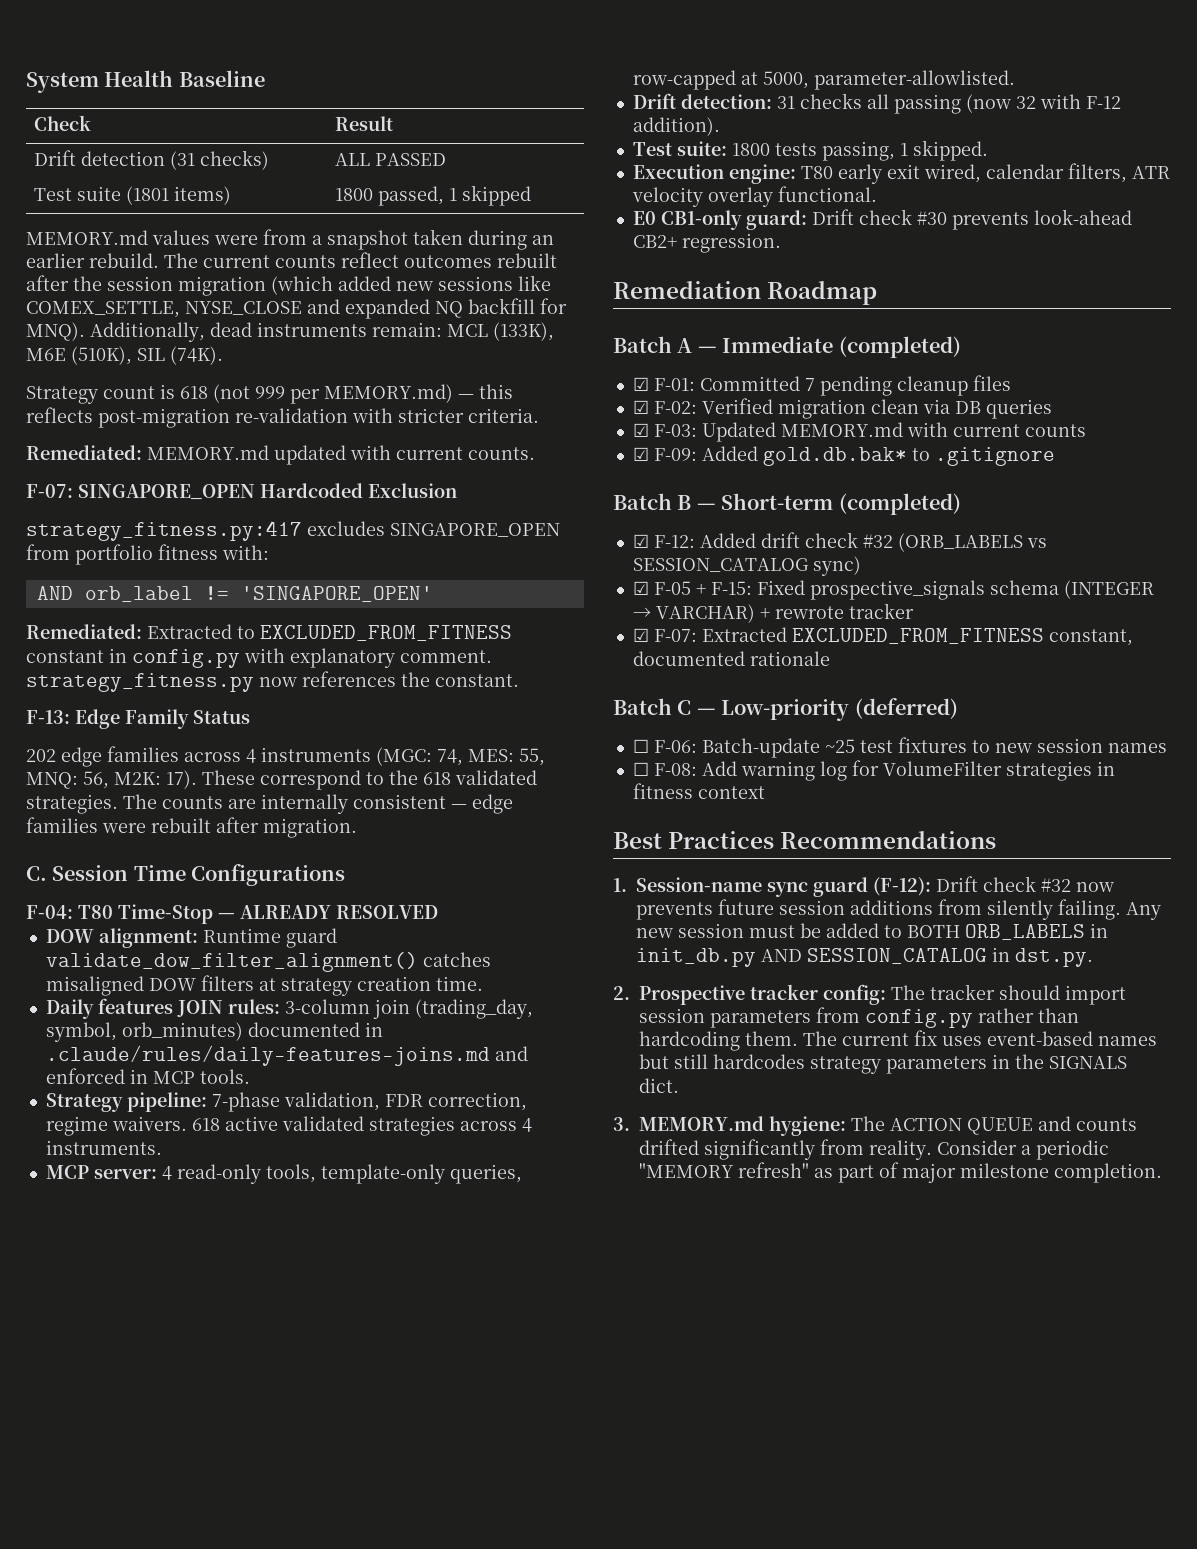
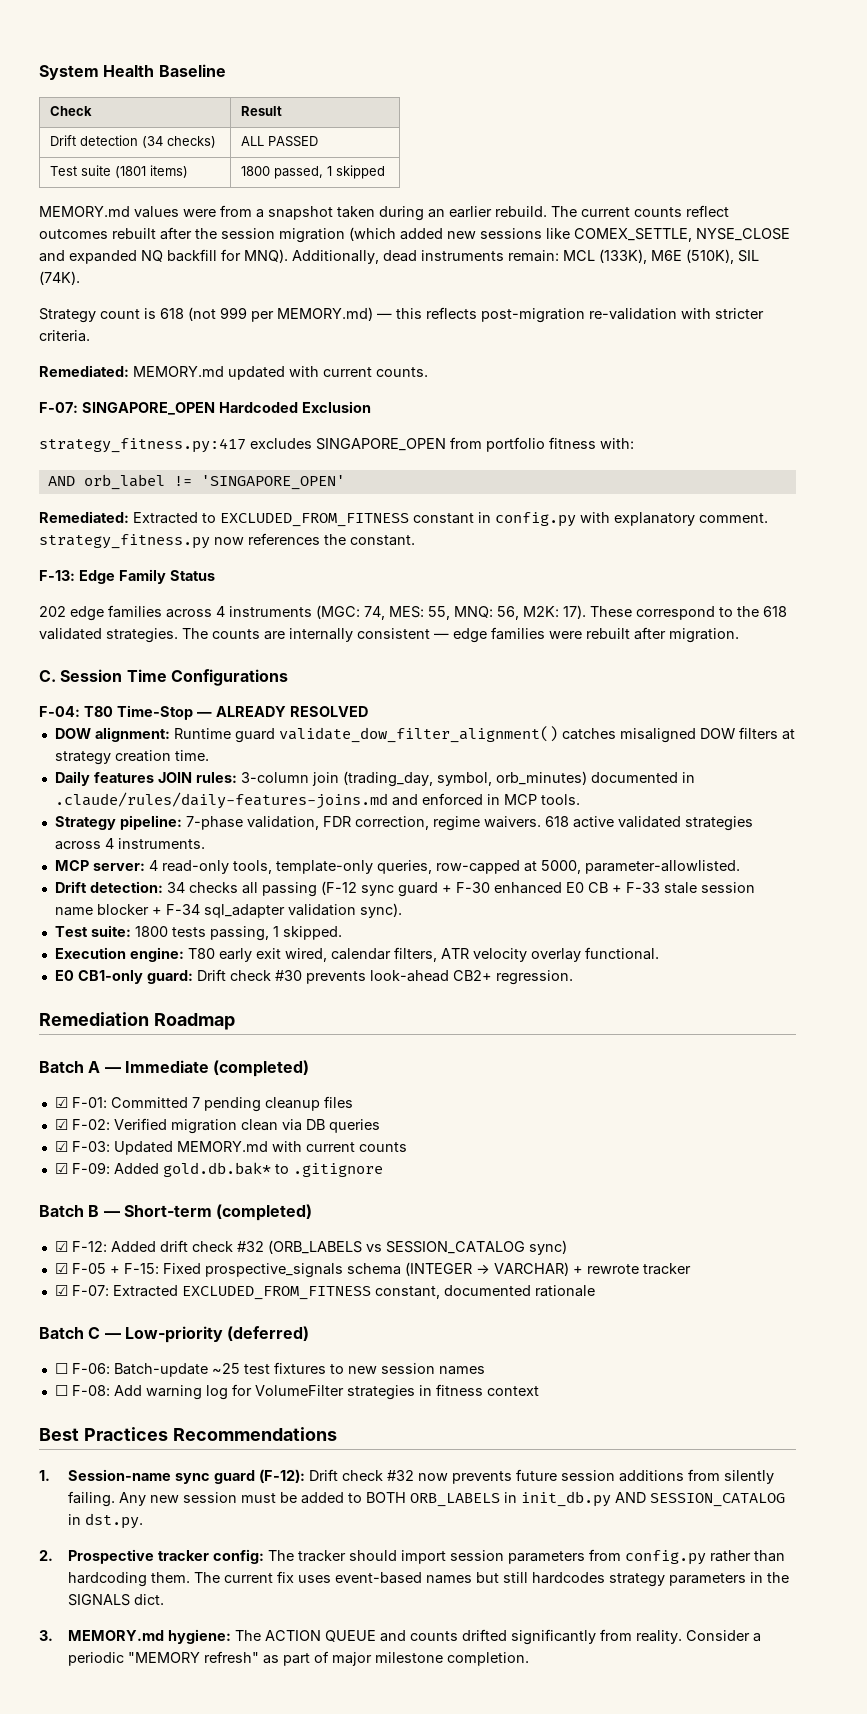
[170,151,196,170] (31 -> [142,136,164,148] (34
[776,96,795,109] 31 -> [166,882,185,893] 34
[965,94,1121,113] [632,117,720,136] (now 32 with F-12 addition). -> [320,881,755,897] [54,903,402,918] (F-12 sync guard + F-30 enhanced E0 CB + F-33 stale session name blocker + F-34 sql_adapter validation sync).

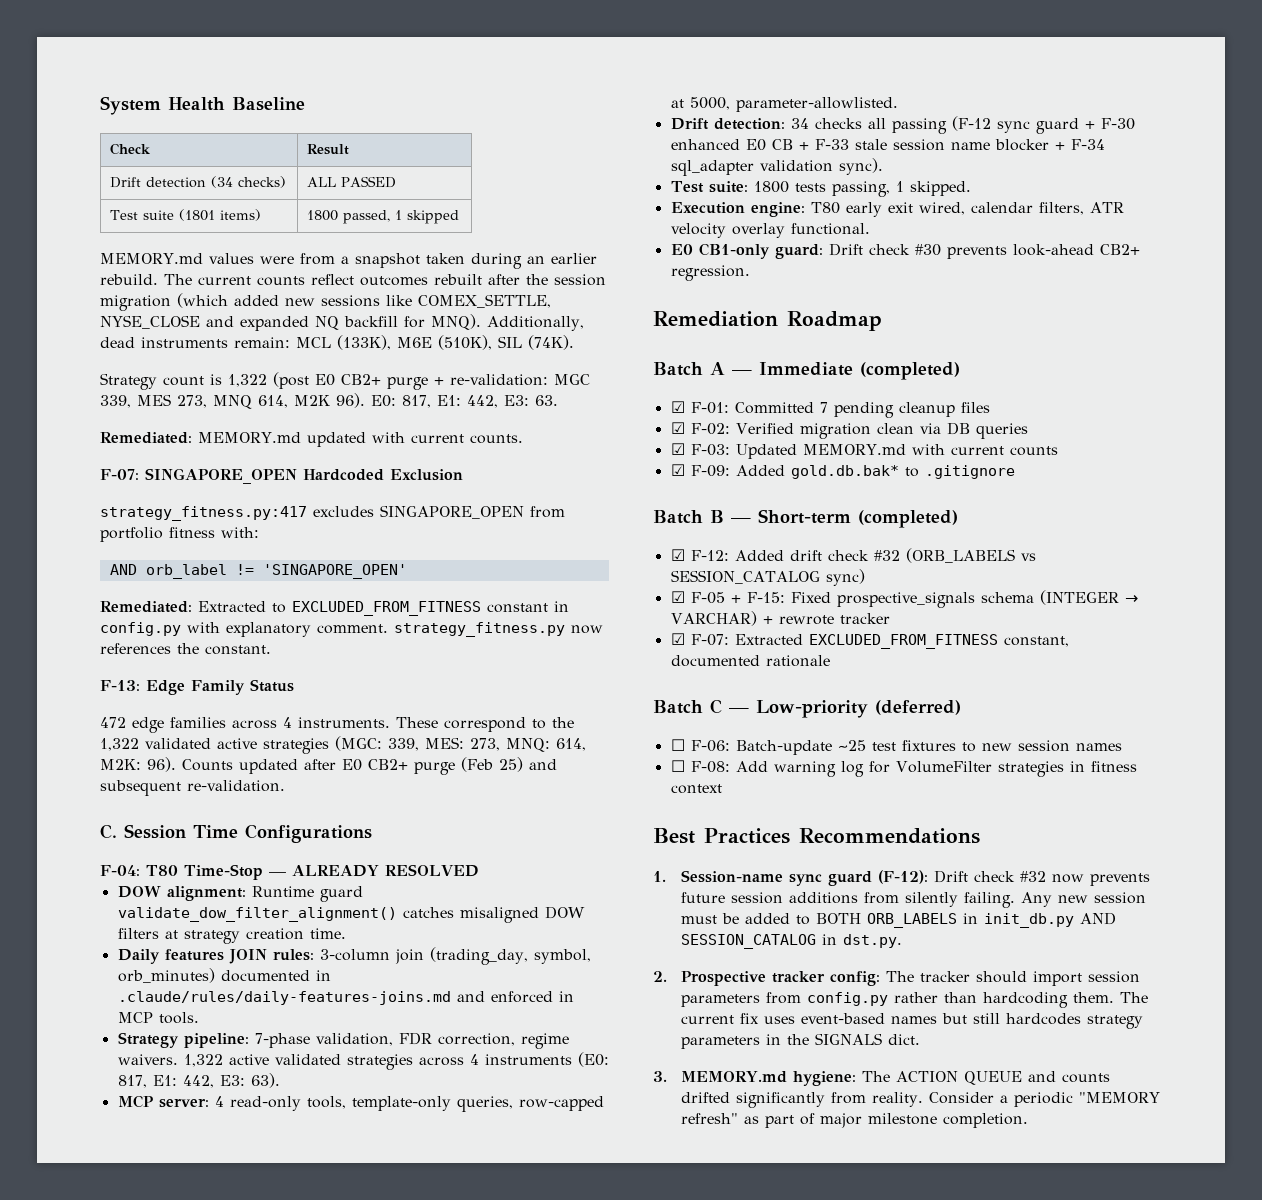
[160,307,764,323] [39,330,90,342] 618 (not 999 per MEMORY.md) — this reflects post-migration re-validation with stricter criteria. -> [228,372,590,390] [100,393,558,409] 1,322 (post E0 CB2+ purge + re-validation: MGC 339, MES 273, MNQ 614, M2K 96). E0: 817, E1: 442, E3: 63.
[39,606,66,617] 202 -> [100,717,126,728] 472
[229,605,787,620] [39,627,739,643] instruments (MGC: 74, MES: 55, MNQ: 56, M2K: 17). These correspond to the 618 validated strategies. The counts are internally consistent — edge families were rebuilt after migration. -> [298,717,574,732] [100,736,586,754] [100,757,557,775] [100,780,285,796] instruments. These correspond to the 1,322 validated active strategies (MGC: 339, MES: 273, MNQ: 614, M2K: 96). Counts updated after E0 CB2+ purge (Feb 25) and subsequent re-validation.
[544,816,569,827] 618 -> [183,1054,223,1067] 1,322
[117,838,205,849] instruments. -> [484,1052,609,1067] [117,1073,280,1088] instruments (E0: 817, E1: 442, E3: 63).

